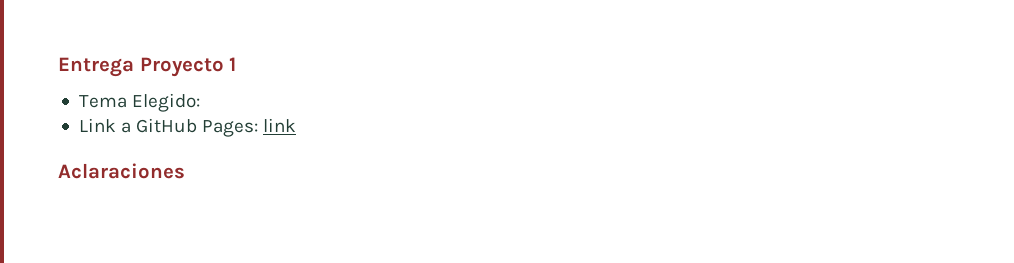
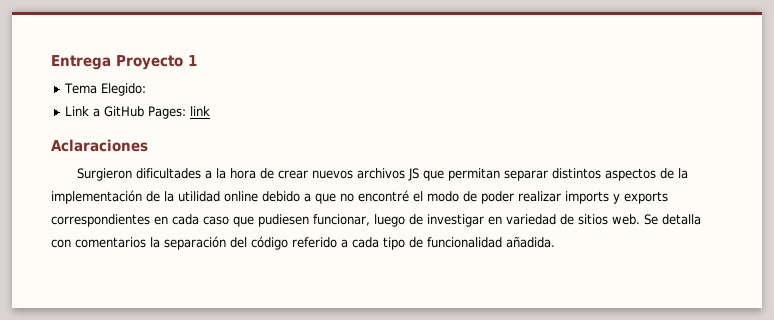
(185, 171) none -> [76,168,688,181] [51,190,668,204] [51,214,701,227] [51,236,555,250] // Surgieron dificultades a la hora de crear nuevos archivos JS que permitan separar distintos aspectos de la implementación de la utilidad online debido a que no encontré el modo de poder realizar imports y exports correspondientes en cada caso que pudiesen funcionar, luego de investigar en variedad de sitios web. Se detalla con comentarios la separación del código referido a cada tipo de funcionalidad añadida.

